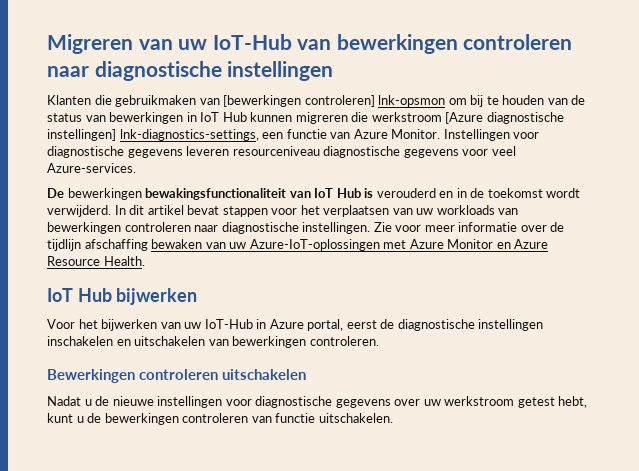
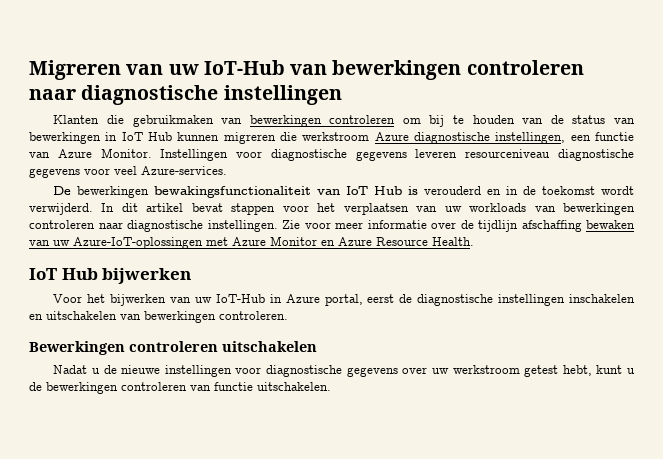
[223,95,446,107] [bewerkingen controleren] lnk-opsmon -> [249,115,396,127] bewerkingen controleren
[445,112,564,124] [47,129,259,141] [Azure diagnostische instellingen] lnk-diagnostics-settings, -> [374,132,566,144] Azure diagnostische instellingen,

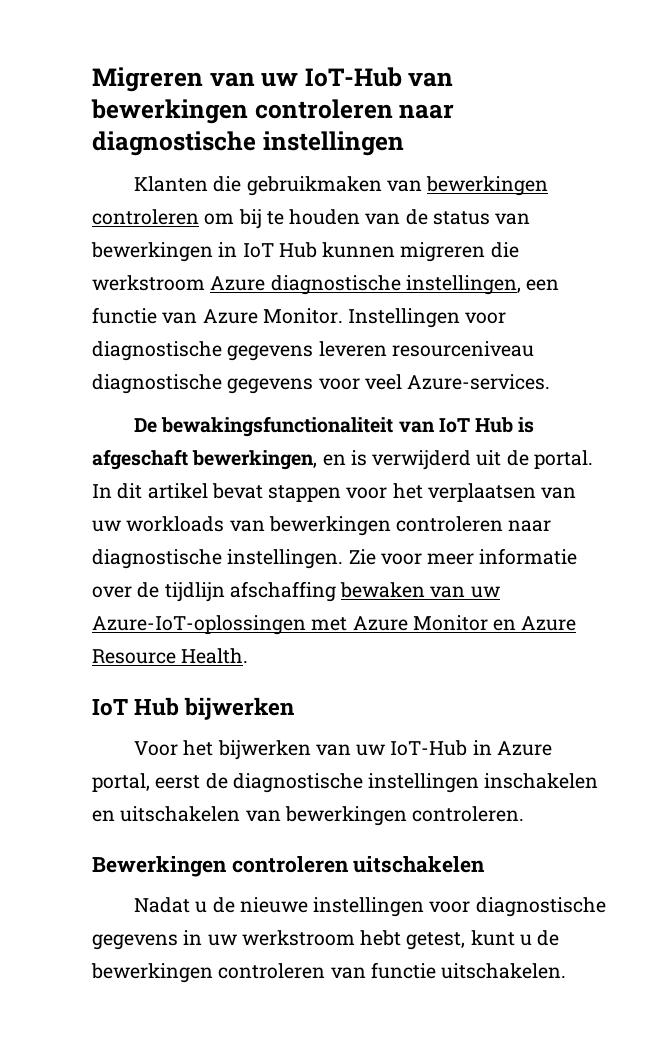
[77,186,150,198] bewerkingen -> (158, 425) none
[424,186,634,195] [29,203,93,215] verouderd en in de toekomst wordt verwijderd. -> [92,449,593,470] afgeschaft bewerkingen, en is verwijderd uit de portal.
[402,367,428,374] over -> [183,930,203,945] in
[524,365,592,377] getest hebt, -> [360,930,466,950] hebt getest,

